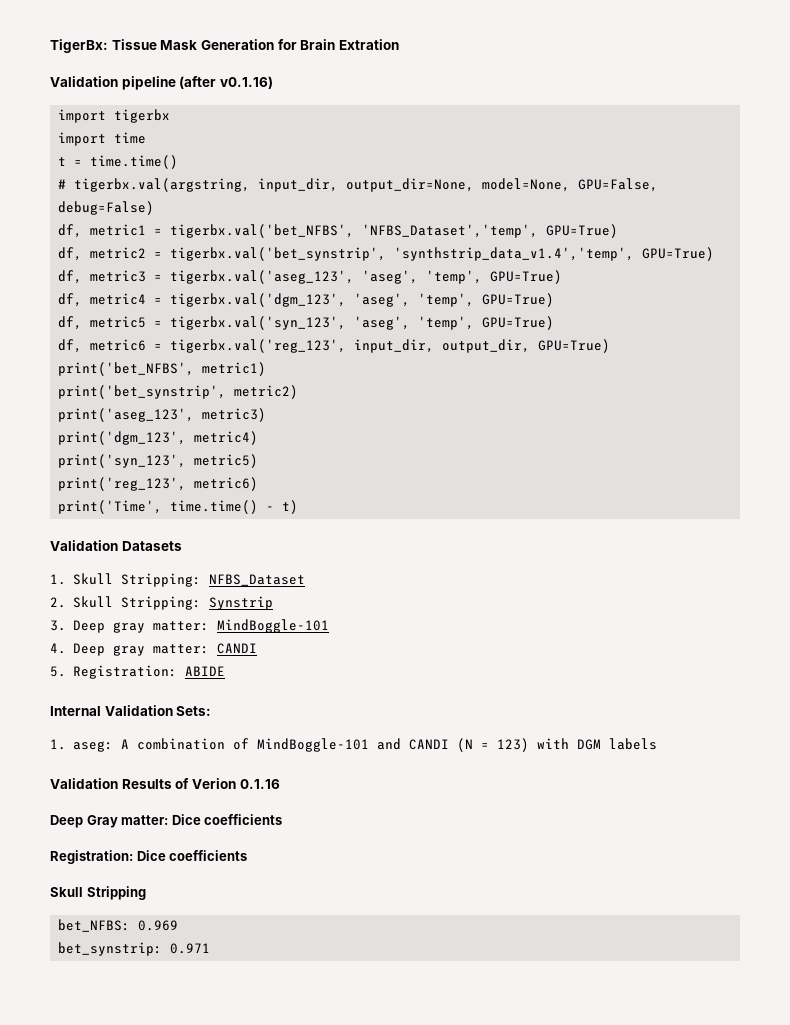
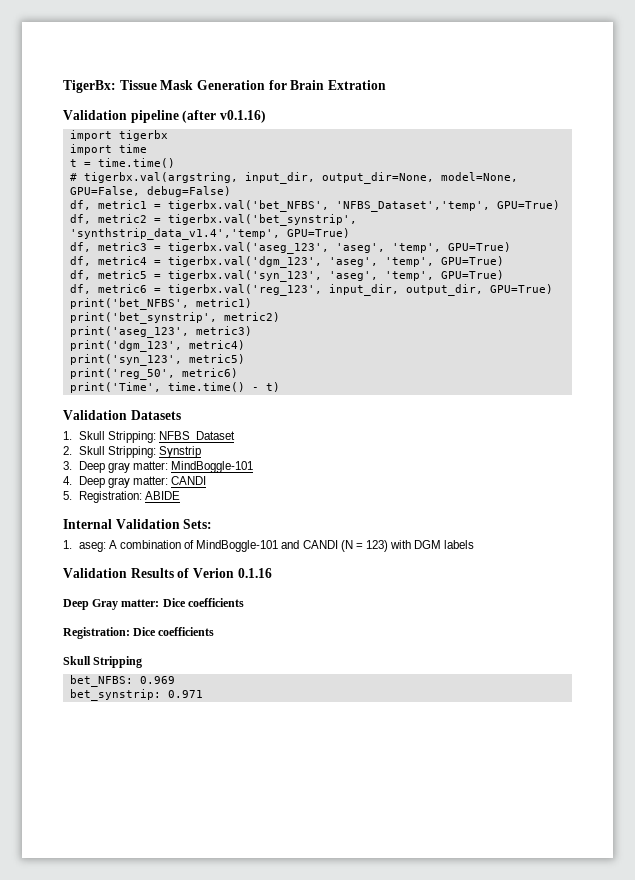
[58,477,187,491] print('reg_123', -> [69,368,175,380] print('reg_50',

